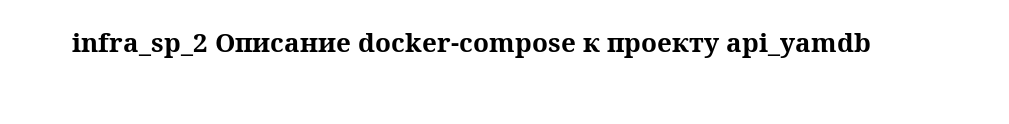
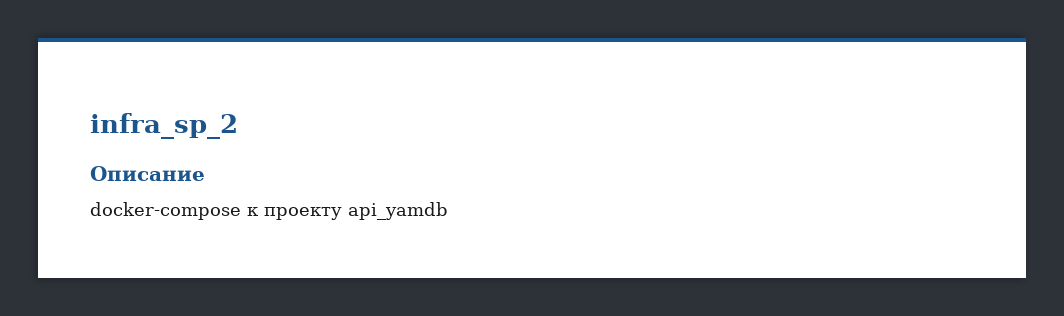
(208, 45) none -> (238, 126) //
(352, 43) none -> (205, 173) //

